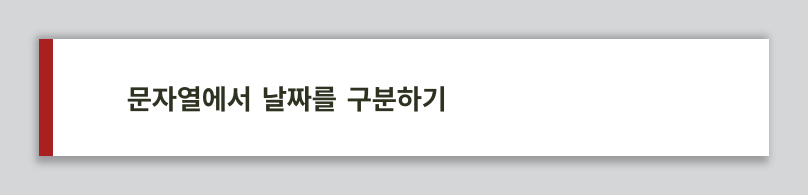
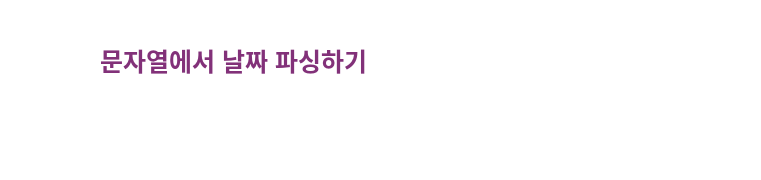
[262,86,447,112] 날짜를 구분하기 -> [222,49,367,74] 날짜 파싱하기

